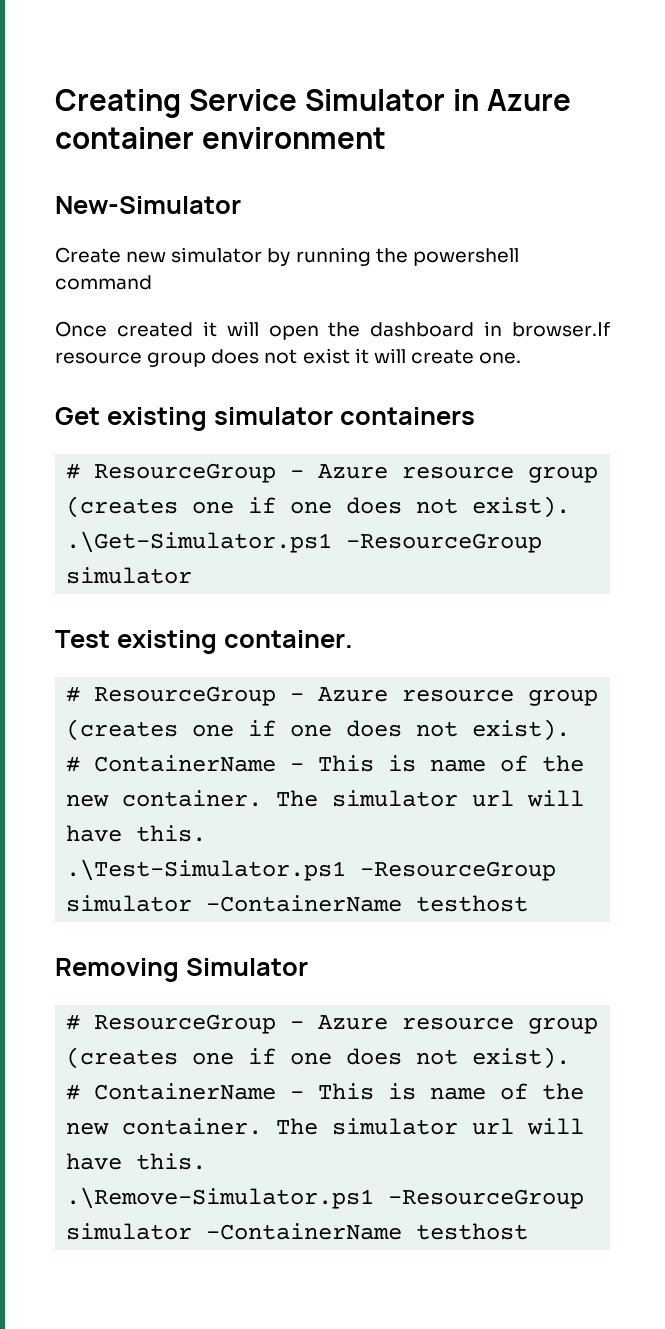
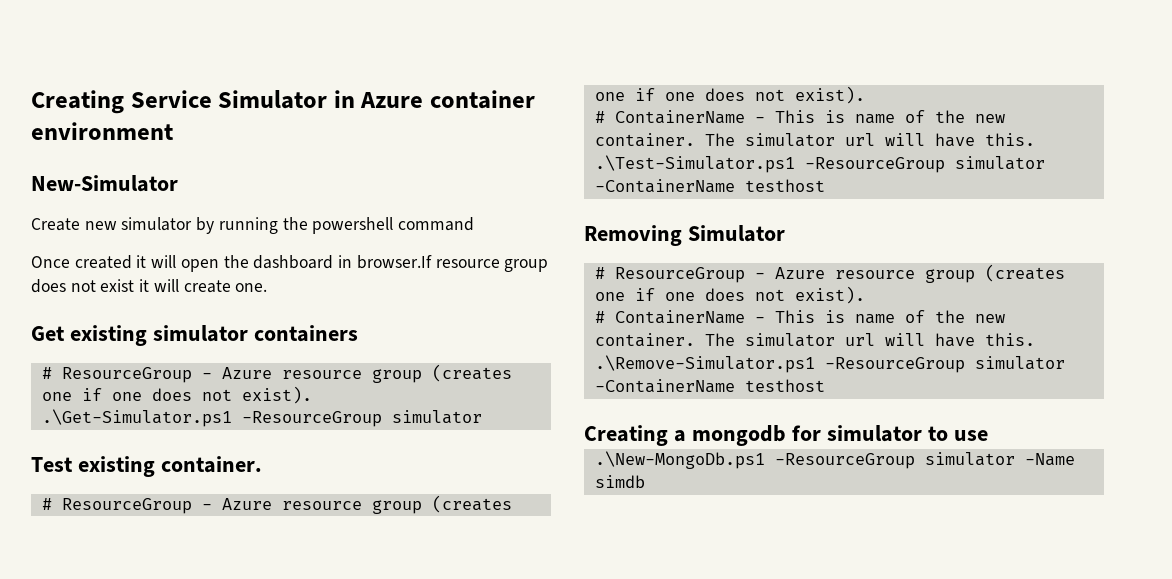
(529, 1231) none -> [584,425,988,446] [594,451,1075,469] [594,475,645,488] // Creating a mongodb for simulator to use // .\New-MongoDb.ps1 -ResourceGroup simulator -Name simdb

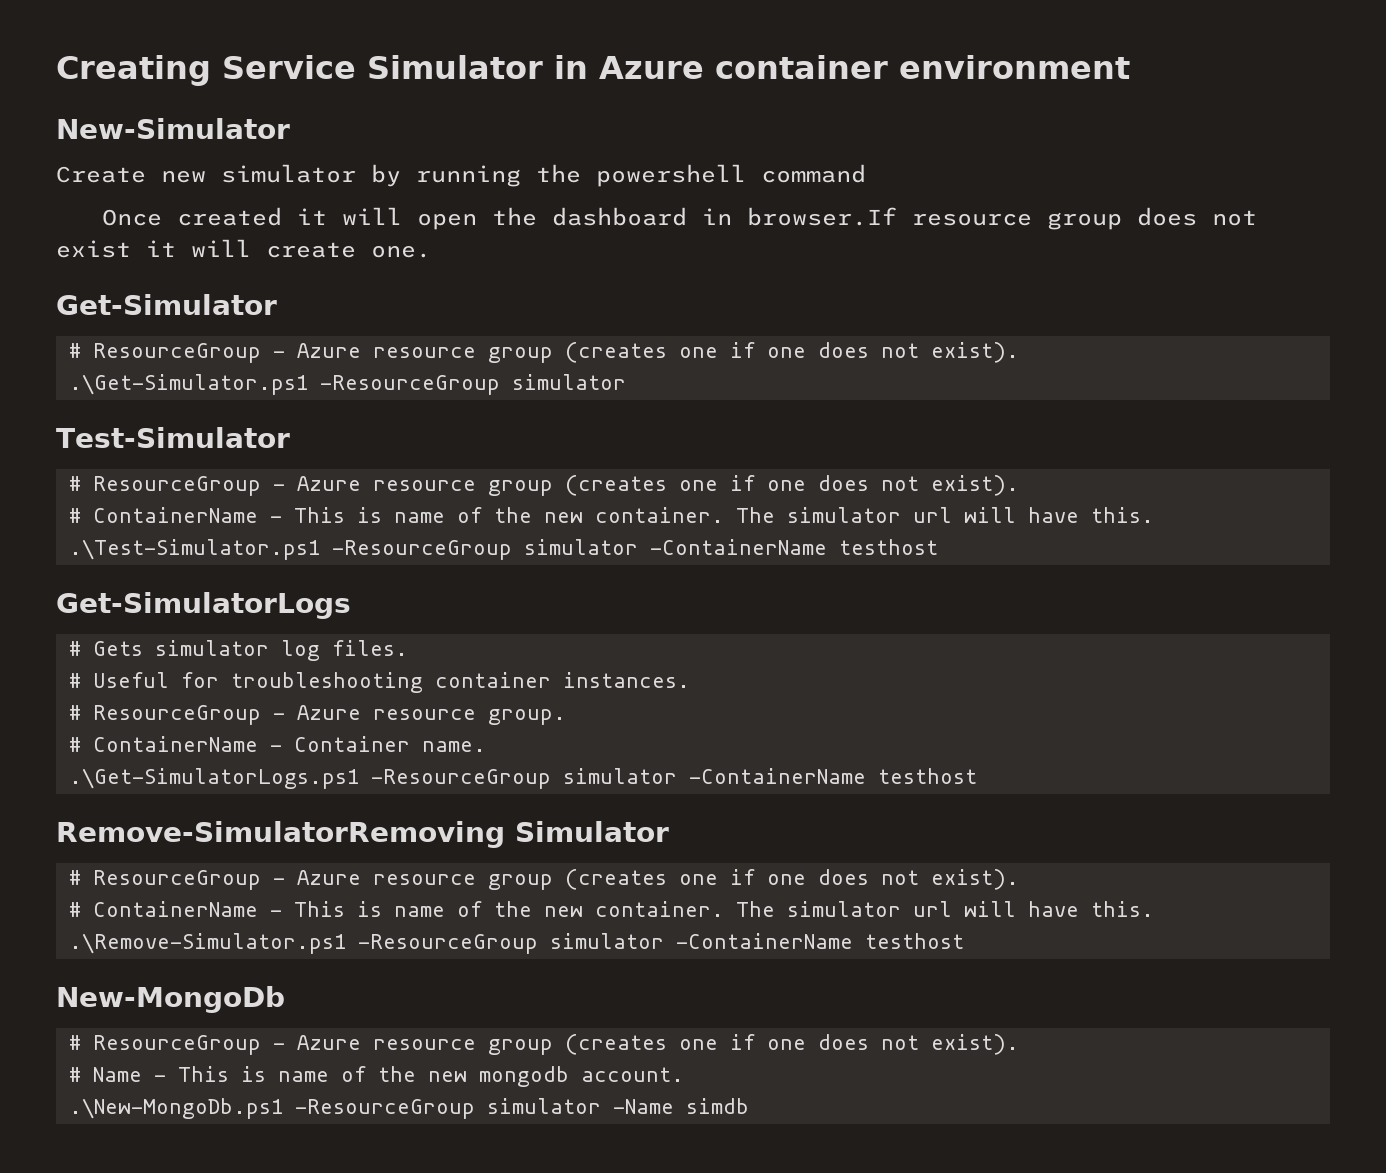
[31,325,358,346] Get existing simulator containers -> [56,294,277,315] Get-Simulator
[31,456,262,477] Test existing container. -> [56,427,290,448] Test-Simulator
[584,225,682,246] Removing -> [56,592,351,619] [68,640,408,661] [68,672,690,693] [68,705,566,725] [68,736,486,752] [68,768,977,789] [56,821,505,848] Get-SimulatorLogs // # Gets simulator log files. // # Useful for troubleshooting container instances. // # ResourceGroup - Azure resource group. // # ContainerName - Container name. // .\Get-SimulatorLogs.ps1 -ResourceGroup simulator -ContainerName testhost // Remove-SimulatorRemoving
[584,425,988,446] Creating a mongodb for simulator to use -> [56,986,285,1013] [68,1034,1019,1055] [68,1066,684,1087] New-MongoDb // # ResourceGroup - Azure resource group (creates one if one does not exist). // # Name - This is name of the new mongodb account.

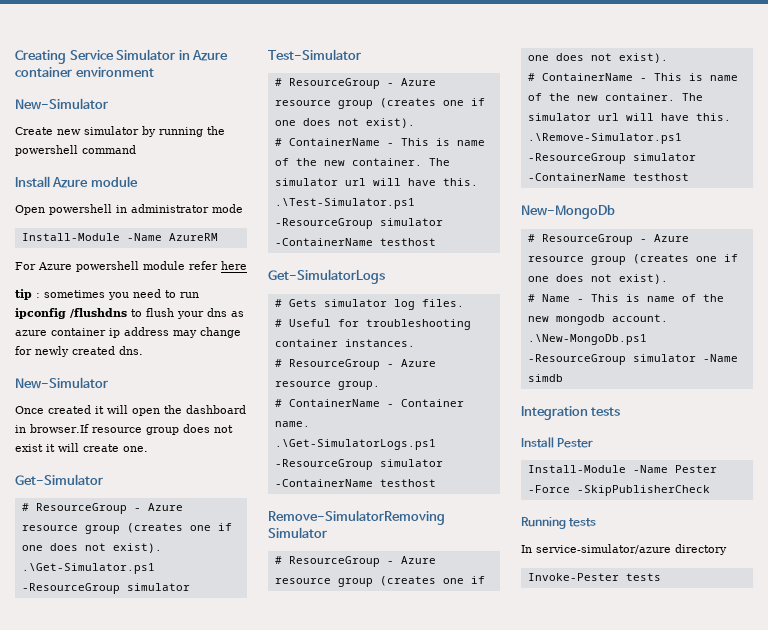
(866, 173) none -> [15,176,138,188] [15,204,243,215] [21,233,218,241] [15,261,247,272] [15,289,199,300] [15,308,244,319] [15,327,241,338] [15,346,143,357] [15,377,108,389] // Install Azure module // Open powershell in administrator mode // Install-Module -Name AzureRM // For Azure powershell module refer here // tip : sometimes you need to run ipconfig /flushdns to flush your dns as azure container ip address may change for newly created dns. // New-Simulator
(749, 1106) none -> [521,406,621,420] [521,437,594,448] [527,465,717,473] [527,485,710,496] [521,517,597,529] [521,544,727,555] [527,573,661,581] // Integration tests // Install Pester // Install-Module -Name Pester -Force -SkipPublisherCheck // Running tests // In service-simulator/azure directory // Invoke-Pester tests

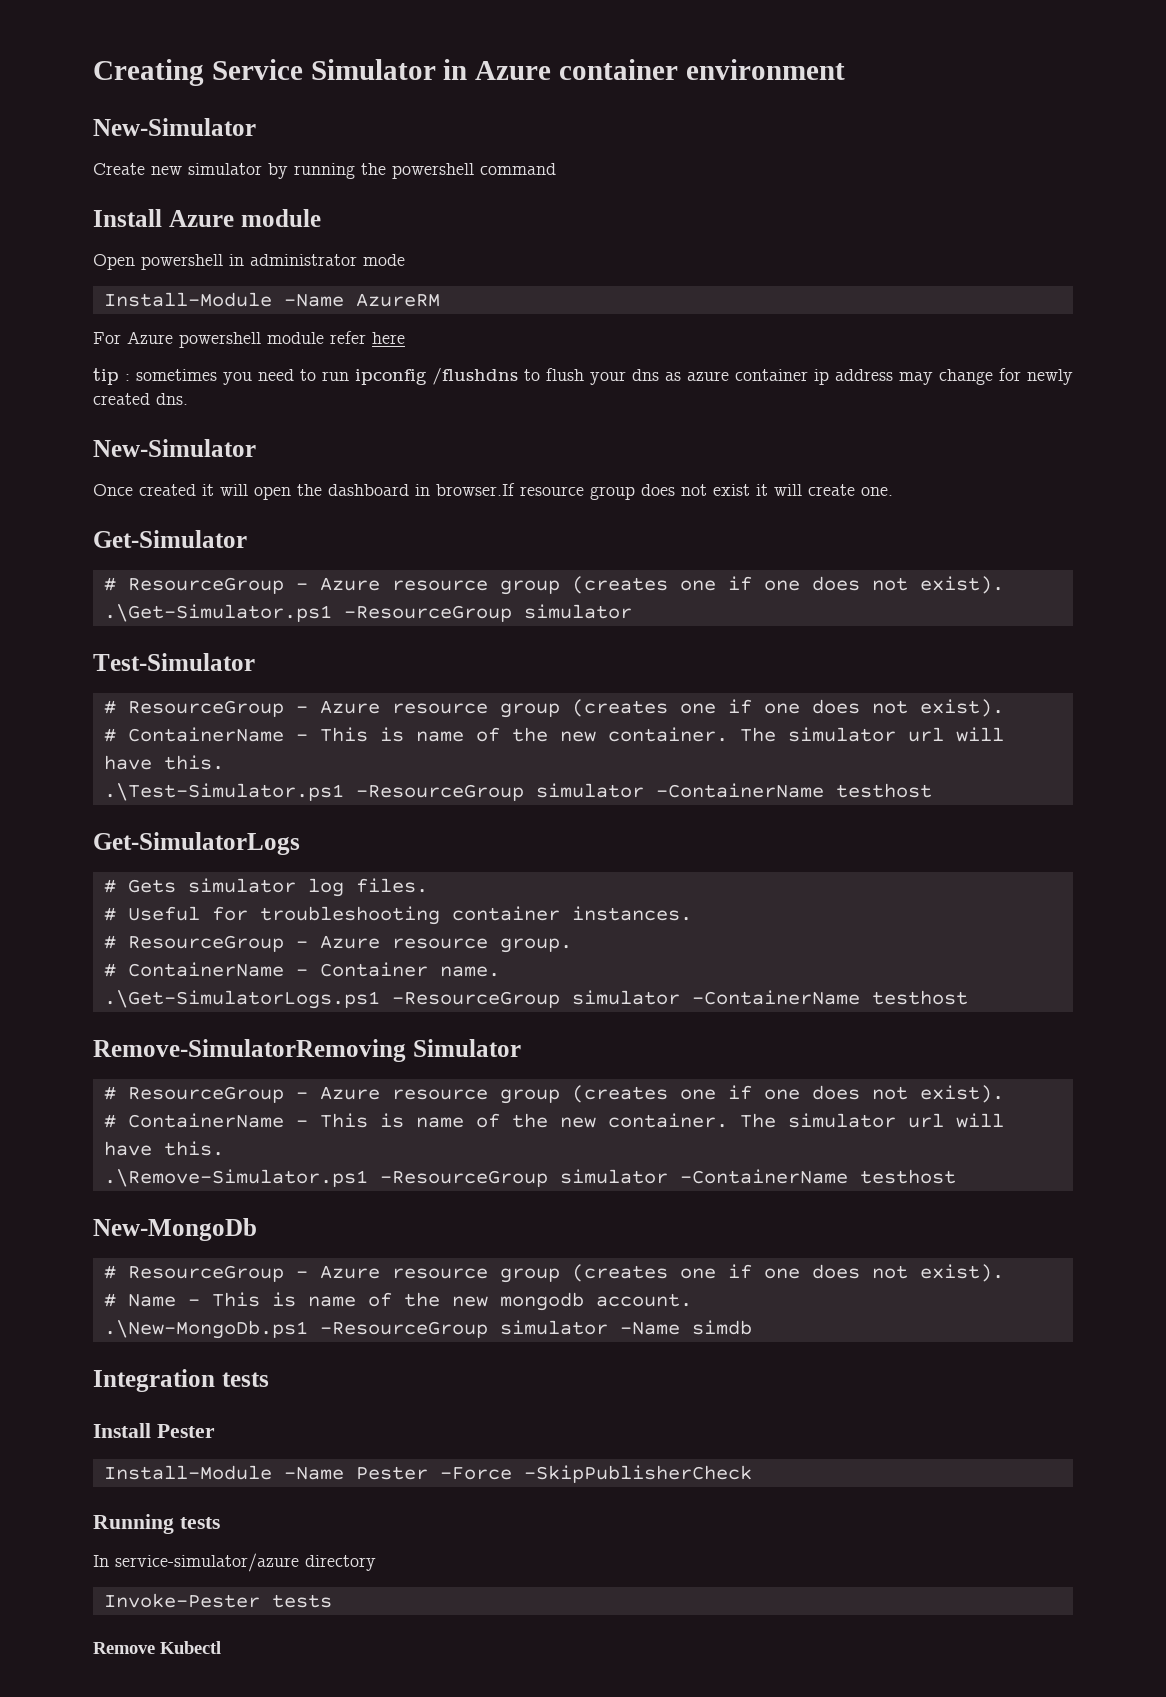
(661, 577) none -> [93,1641,221,1654] // Remove Kubectl

